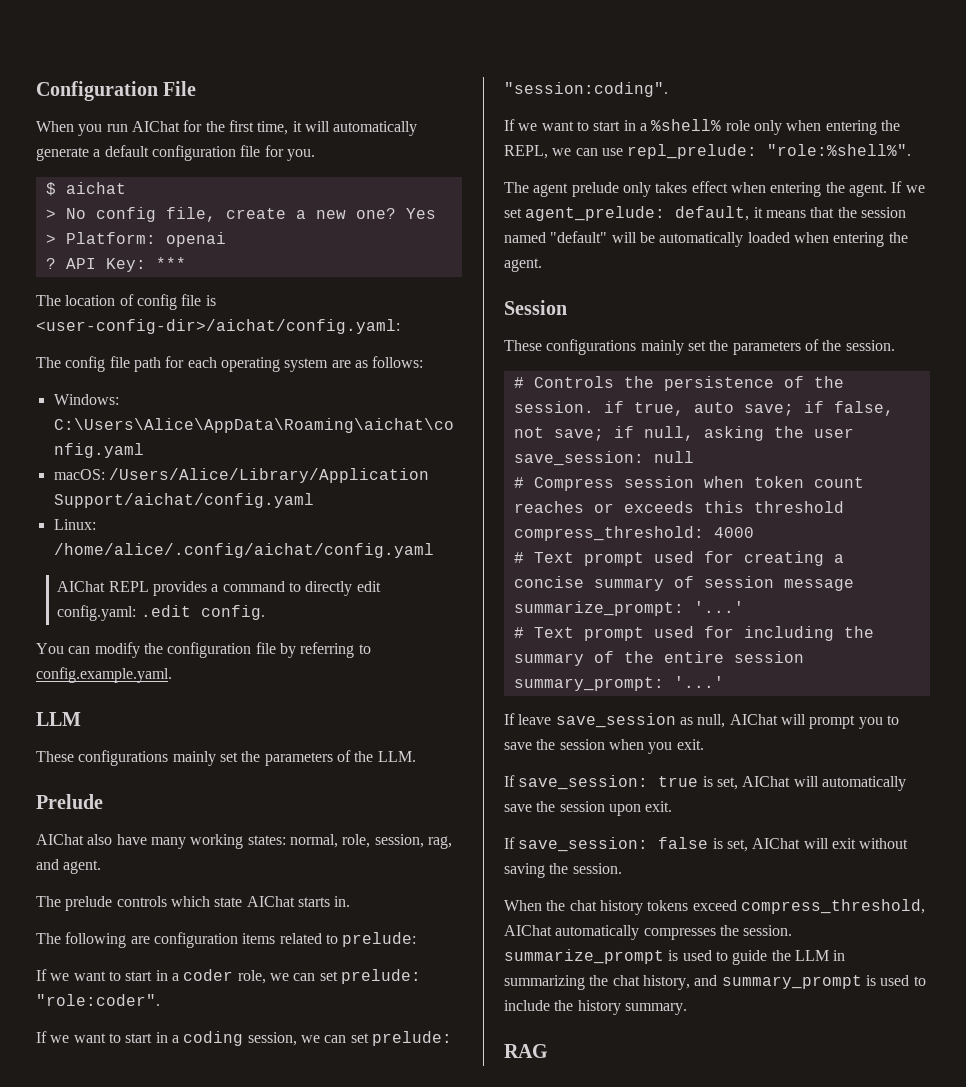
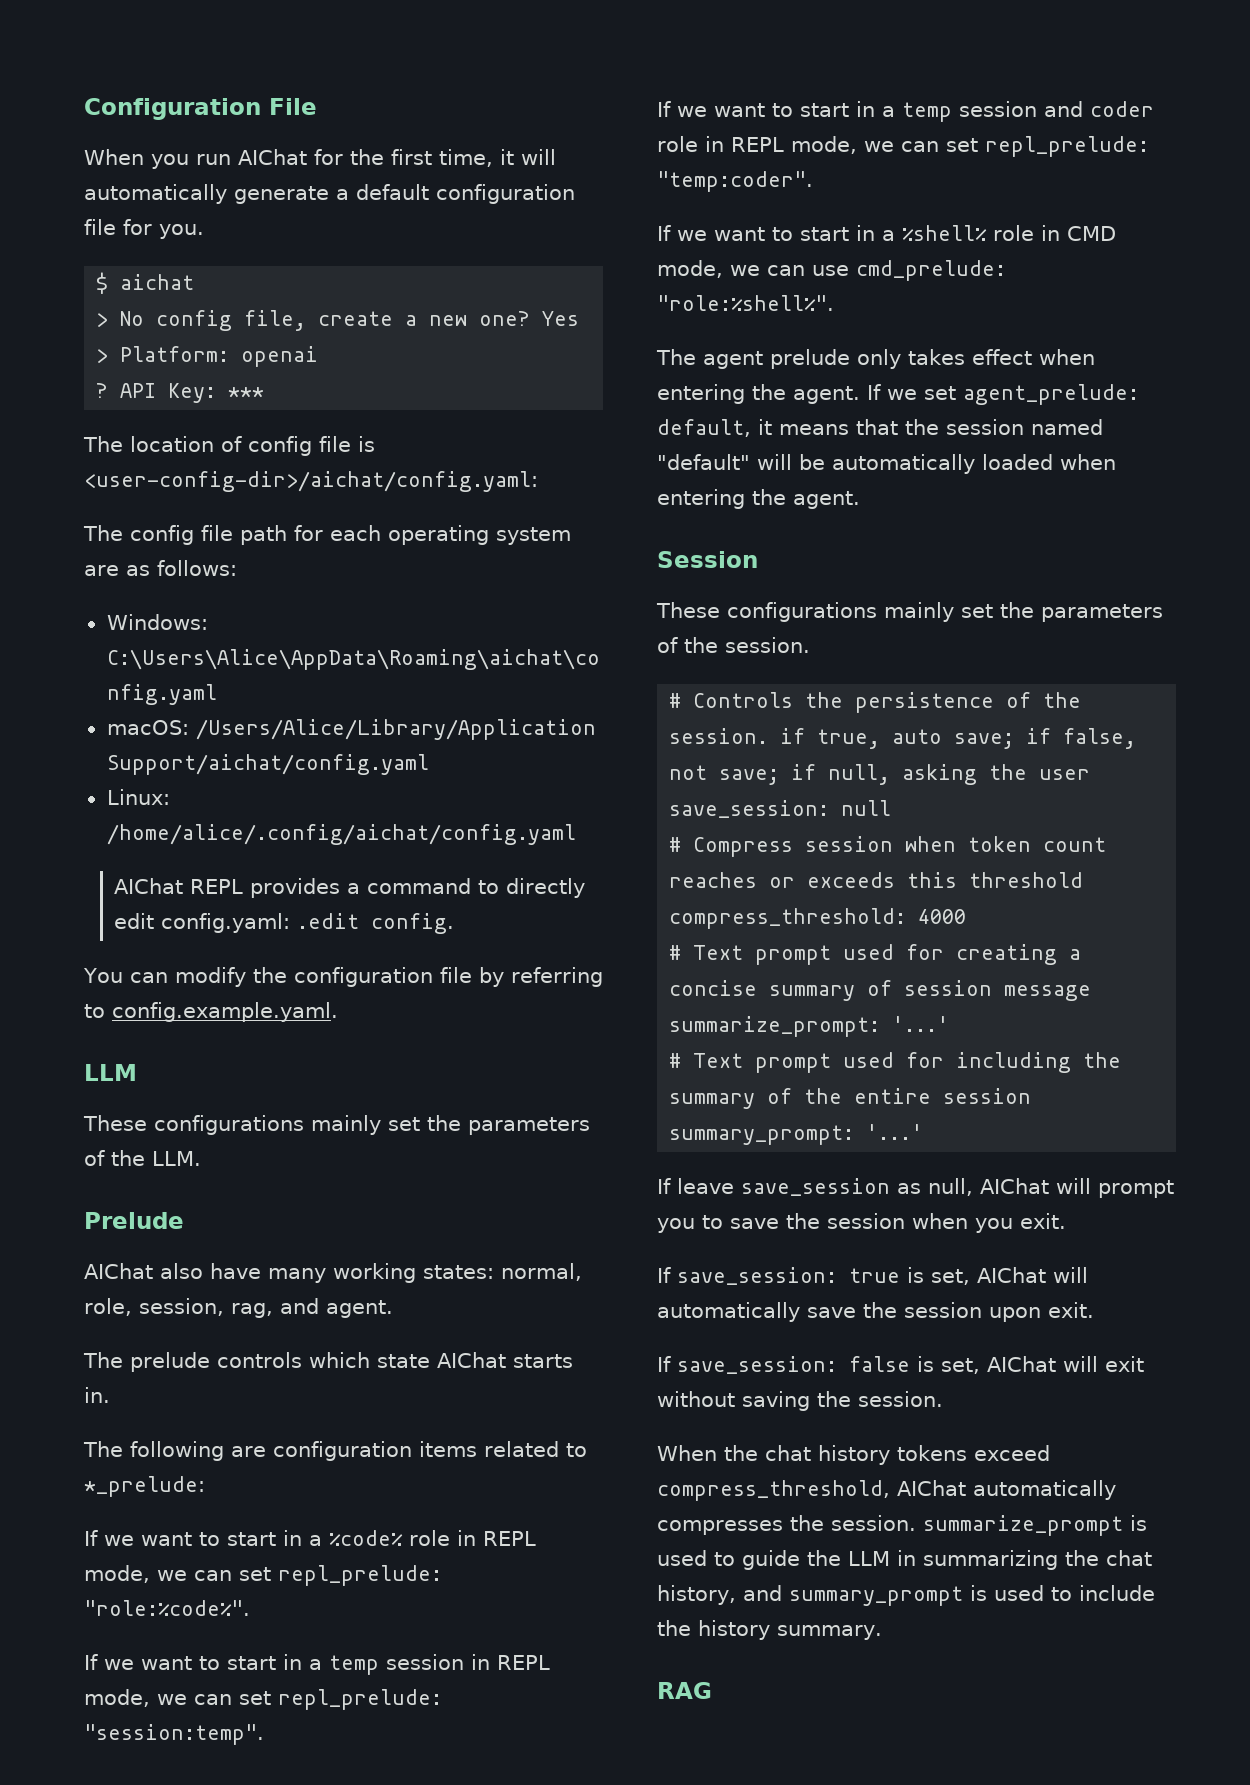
[342,932,417,947] [36,969,421,984] [36,994,160,1006] [36,1031,452,1046] [504,82,668,97] prelude: // If we want to start in a coder role, we can set prelude: "role:coder". // If we want to start in a coding session, we can set prelude: "session:coding". -> [84,1476,205,1497] [84,1530,536,1546] [84,1565,442,1586] [84,1600,250,1616] [84,1654,550,1675] [84,1689,442,1710] [84,1724,264,1745] [657,101,1154,122] [657,136,1149,157] [657,171,813,192] *_prelude: // If we want to start in a %code% role in REPL mode, we can set repl_prelude: "role:%code%". // If we want to start in a temp session in REPL mode, we can set repl_prelude: "session:temp". // If we want to start in a temp session and coder role in REPL mode, we can set repl_prelude: "temp:coder".
[753,120,900,135] [504,145,548,159] only when entering the REPL, -> [1041,225,1116,241] [657,260,723,278] in CMD mode,
[627,144,758,159] repl_prelude: -> [856,260,1006,281] cmd_prelude:

